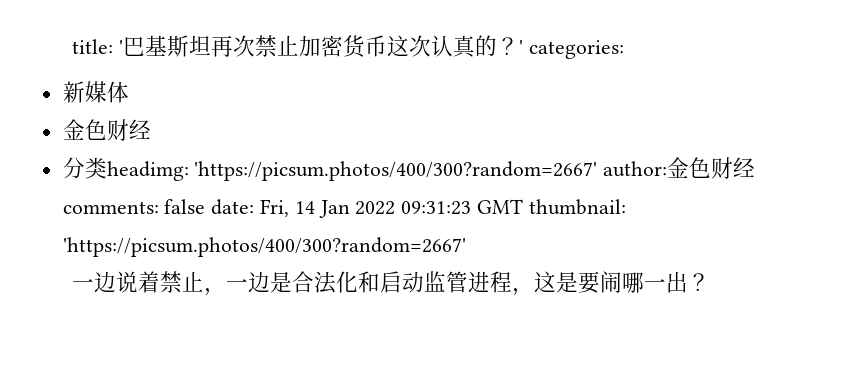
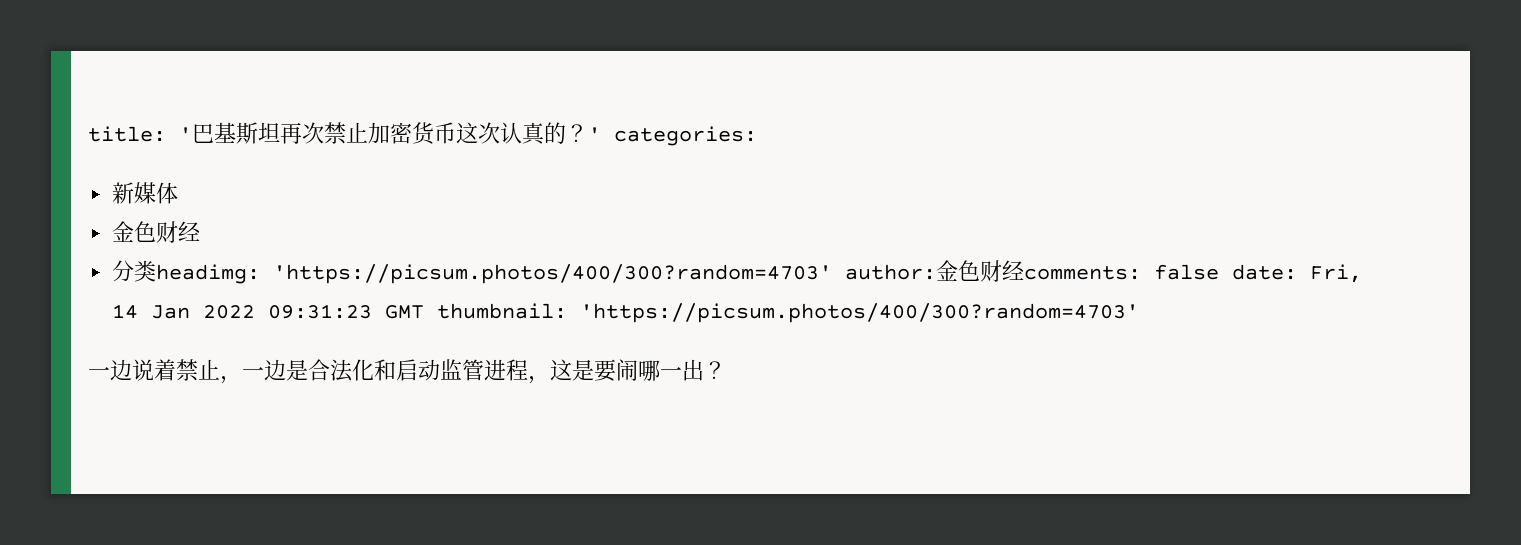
[194,161,598,181] 'https://picsum.photos/400/300?random=2667' -> [273,264,833,284] 'https://picsum.photos/400/300?random=4703'
[62,237,466,257] 'https://picsum.photos/400/300?random=2667' -> [580,303,1140,323] 'https://picsum.photos/400/300?random=4703'

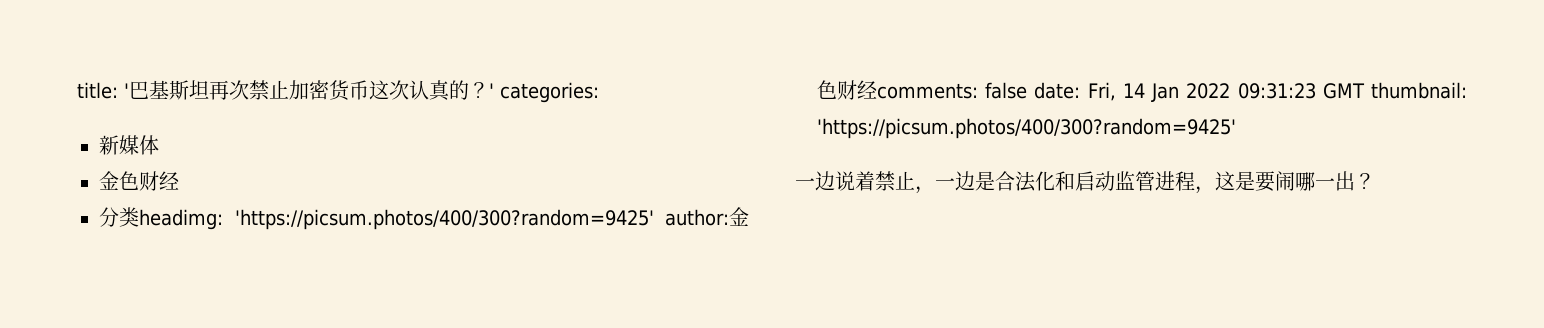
[273,264,833,284] 'https://picsum.photos/400/300?random=4703' -> [234,209,654,230] 'https://picsum.photos/400/300?random=9425'
[580,303,1140,323] 'https://picsum.photos/400/300?random=4703' -> [817,118,1236,139] 'https://picsum.photos/400/300?random=9425'

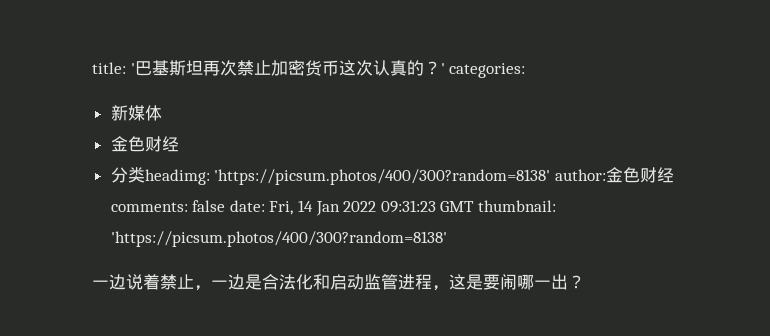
[234,209,654,230] 'https://picsum.photos/400/300?random=9425' -> [214,169,551,185] 'https://picsum.photos/400/300?random=8138'
[817,118,1236,139] 'https://picsum.photos/400/300?random=9425' -> [110,231,447,247] 'https://picsum.photos/400/300?random=8138'

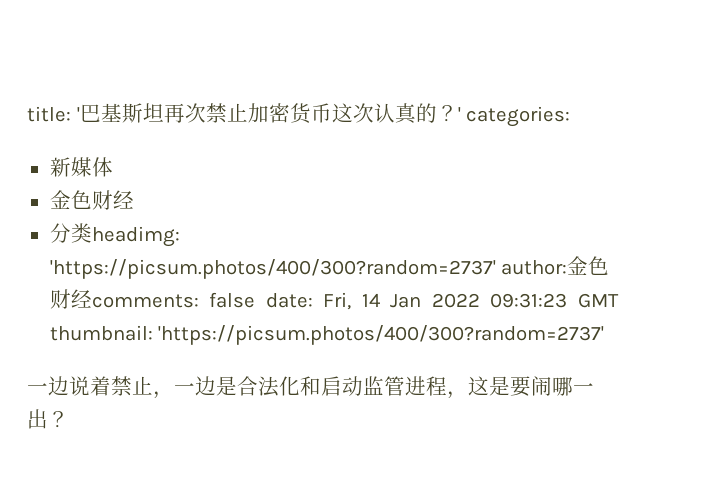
[214,169,551,185] 'https://picsum.photos/400/300?random=8138' -> [49,259,496,279] 'https://picsum.photos/400/300?random=2737'
[110,231,447,247] 'https://picsum.photos/400/300?random=8138' -> [158,325,605,345] 'https://picsum.photos/400/300?random=2737'

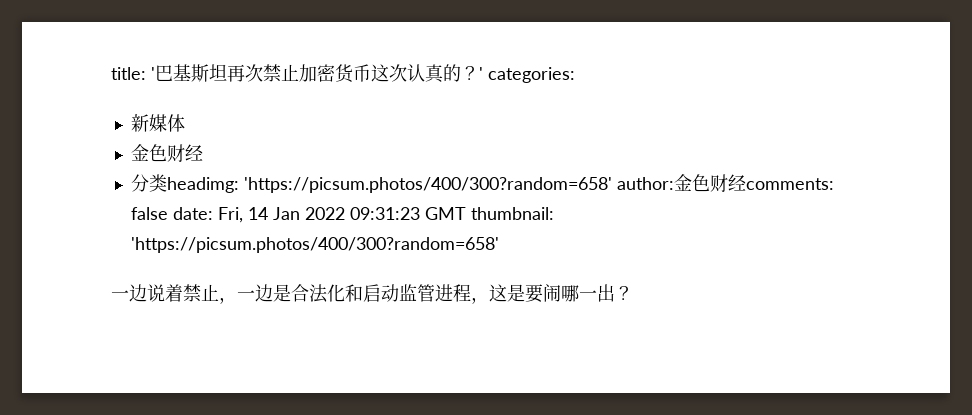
[49,259,496,279] 'https://picsum.photos/400/300?random=2737' -> [243,177,612,193] 'https://picsum.photos/400/300?random=658'
[158,325,605,345] 'https://picsum.photos/400/300?random=2737' -> [130,237,499,253] 'https://picsum.photos/400/300?random=658'

